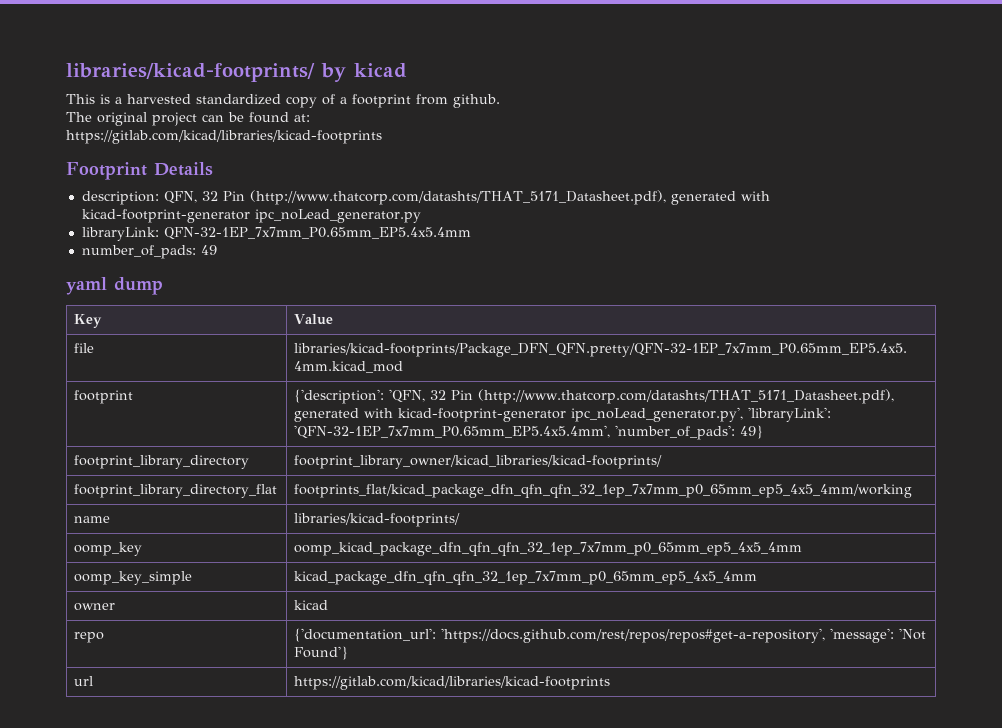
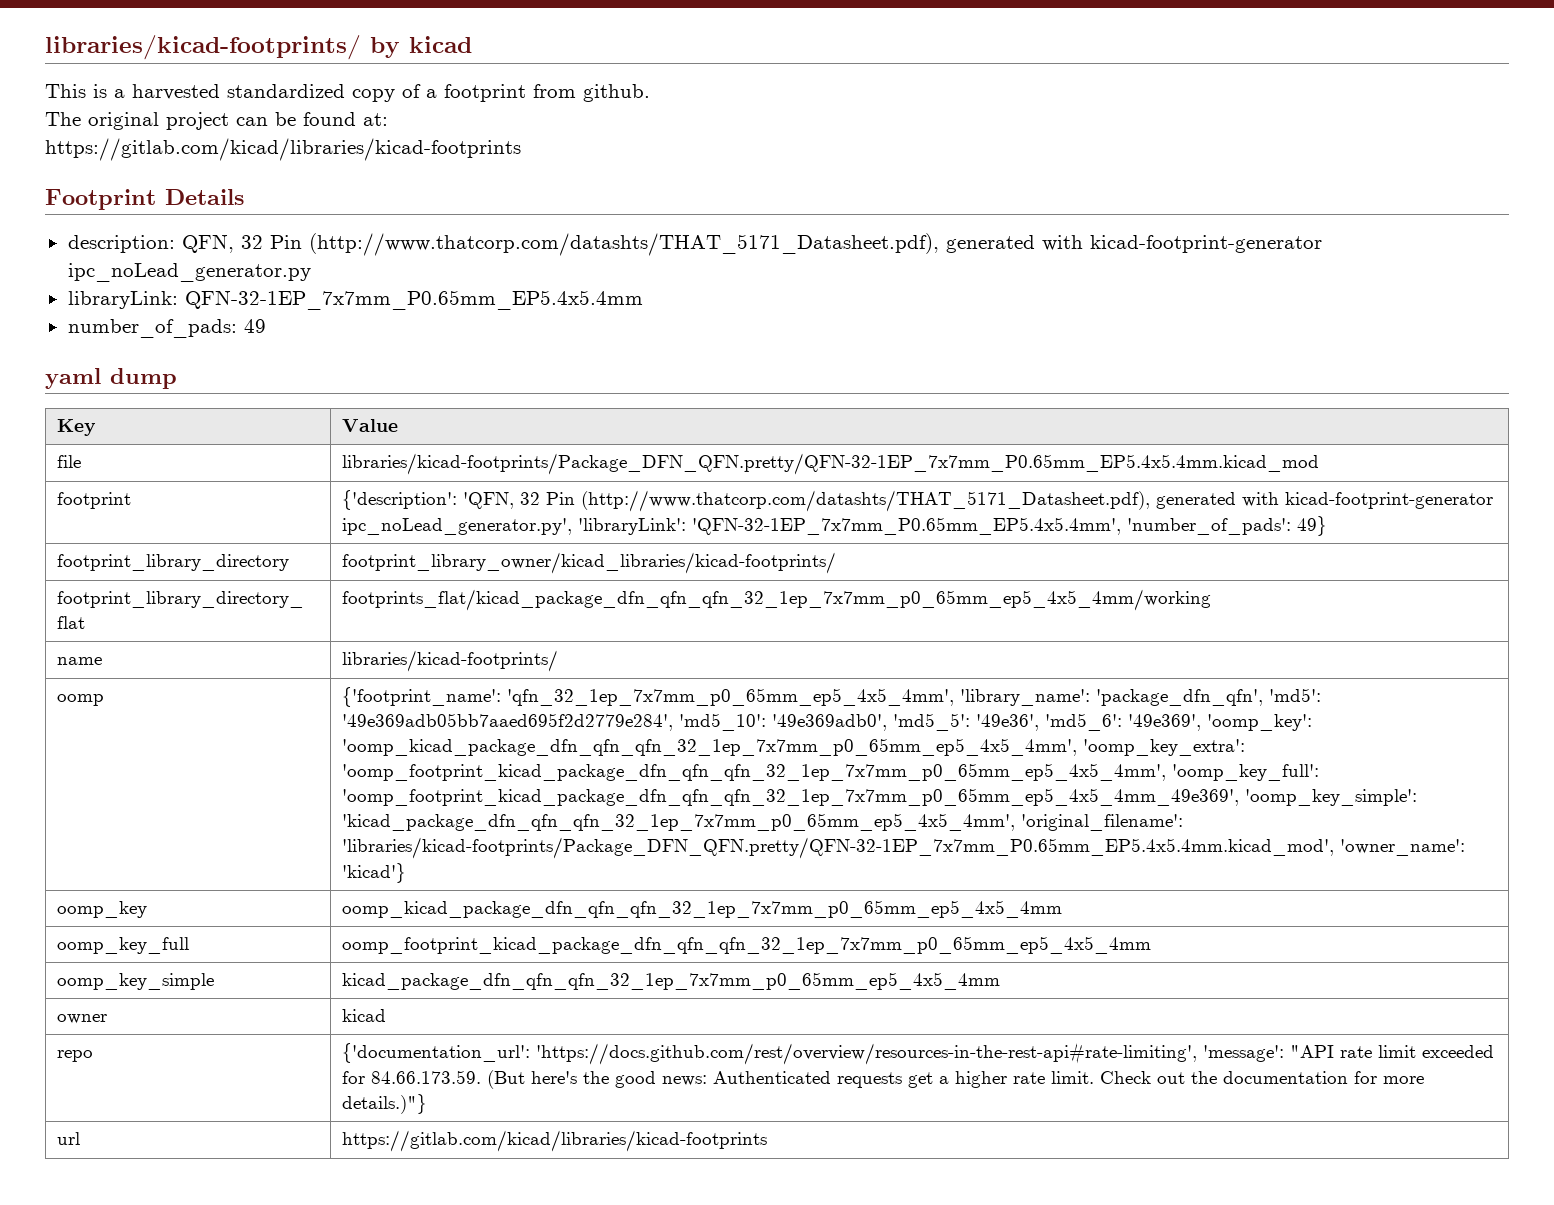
(461, 520) none -> [56,694,104,706] [341,687,1321,707] [341,713,1312,731] [341,738,1245,756] [341,763,1319,781] [341,788,1417,806] [341,813,1183,831] [341,837,1465,859] [341,863,406,883] // oomp | {'footprint_name': 'qfn_32_1ep_7x7mm_p0_65mm_ep5_4x5_4mm', 'library_name': 'package_dfn_qfn', 'md5': '49e369adb05bb7aaed695f2d2779e284', 'md5_10': '49e369adb0', 'md5_5': '49e36', 'md5_6': '49e369', 'oomp_key': 'oomp_kicad_package_dfn_qfn_qfn_32_1ep_7x7mm_p0_65mm_ep5_4x5_4mm', 'oomp_key_extra': 'oomp_footprint_kicad_package_dfn_qfn_qfn_32_1ep_7x7mm_p0_65mm_ep5_4x5_4mm', 'oomp_key_full': 'oomp_footprint_kicad_package_dfn_qfn_qfn_32_1ep_7x7mm_p0_65mm_ep5_4x5_4mm_49e369', 'oomp_key_simple': 'kicad_package_dfn_qfn_qfn_32_1ep_7x7mm_p0_65mm_ep5_4x5_4mm', 'original_filename': 'libraries/kicad-footprints/Package_DFN_QFN.pretty/QFN-32-1EP_7x7mm_P0.65mm_EP5.4x5.4mm.kicad_mod', 'owner_name': 'kicad'}
(803, 549) none -> [56,937,189,954] [341,936,1151,954] // oomp_key_full | oomp_footprint_kicad_package_dfn_qfn_qfn_32_1ep_7x7mm_p0_65mm_ep5_4x5_4mm
[441,628,927,643] [294,646,349,660] 'https://docs.github.com/rest/repos/repos#get-a-repository', 'message': 'Not Found'} -> [535,1043,1494,1065] [341,1070,1424,1089] [341,1094,427,1114] 'https://docs.github.com/rest/overview/resources-in-the-rest-api#rate-limiting', 'message': "API rate limit exceeded for 84.66.173.59. (But here's the good news: Authenticated requests get a higher rate limit. Check out the documentation for more details.)"}

